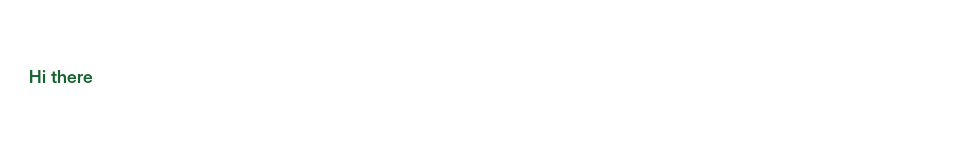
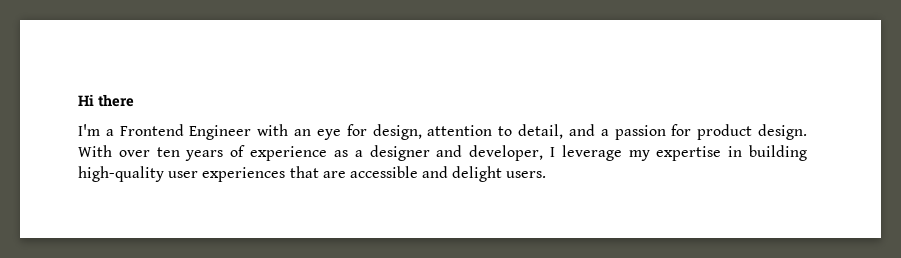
(93, 76) none -> [78,124,808,140] [78,145,807,161] [78,166,547,182] // I'm a Frontend Engineer with an eye for design, attention to detail, and a passion for product design. With over ten years of experience as a designer and developer, I leverage my expertise in building high-quality user experiences that are accessible and delight users.

